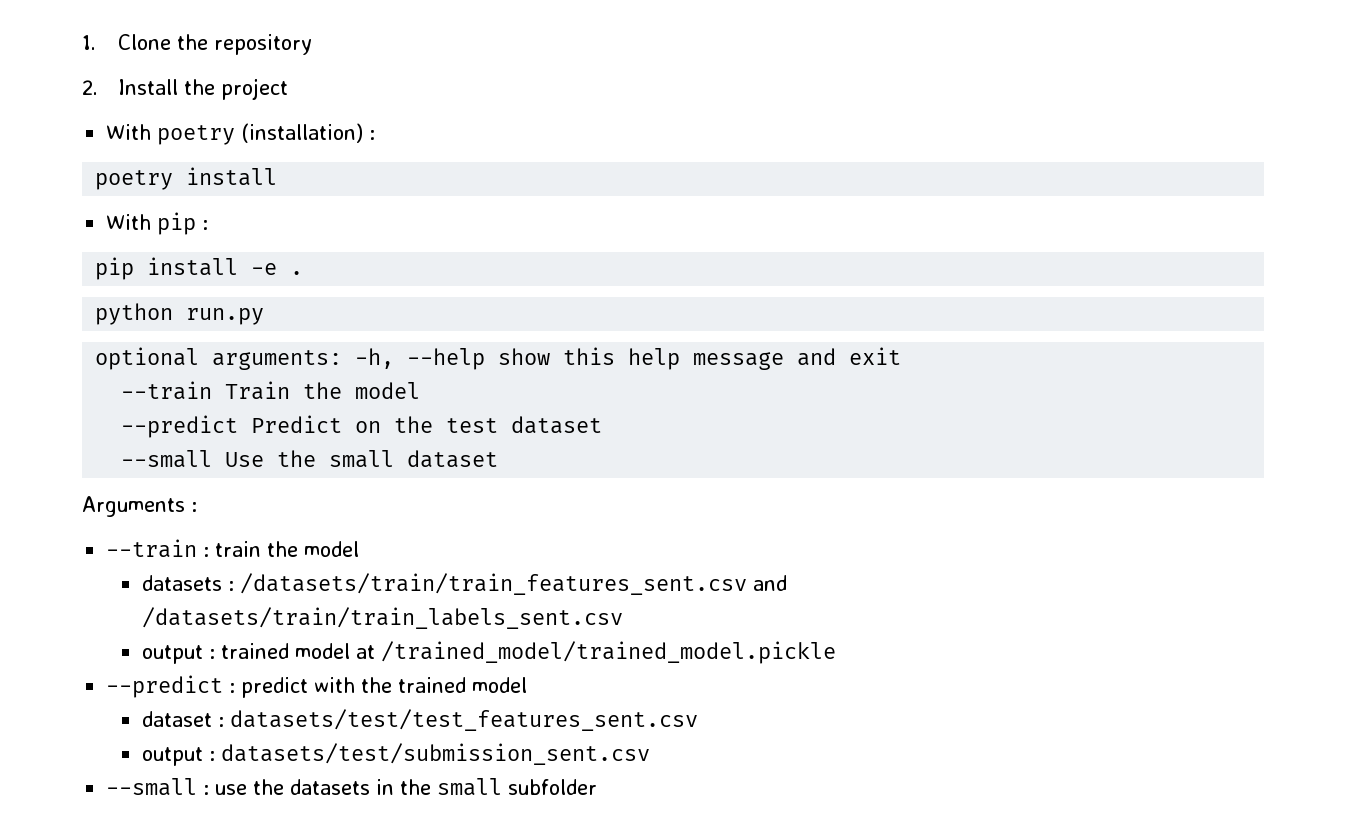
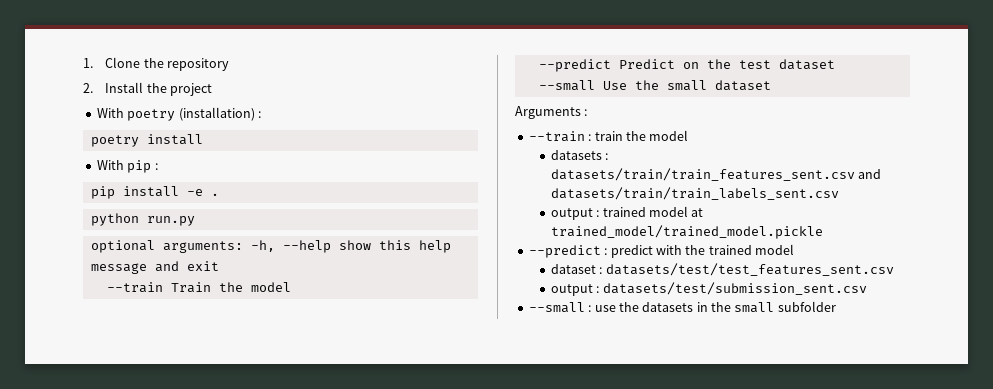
[239,573,787,595] [141,607,623,629] /datasets/train/train_features_sent.csv and /datasets/train/train_labels_sent.csv -> [550,168,882,181] [550,187,839,200] datasets/train/train_features_sent.csv and datasets/train/train_labels_sent.csv
[380,641,836,664] /trained_model/trained_model.pickle -> [550,225,823,239] trained_model/trained_model.pickle

